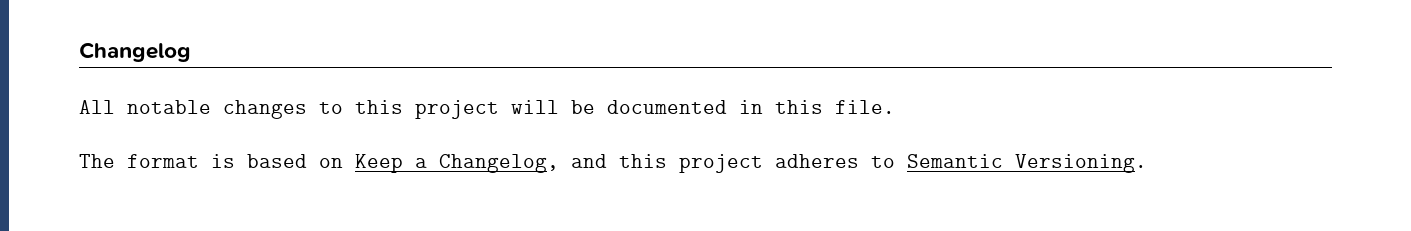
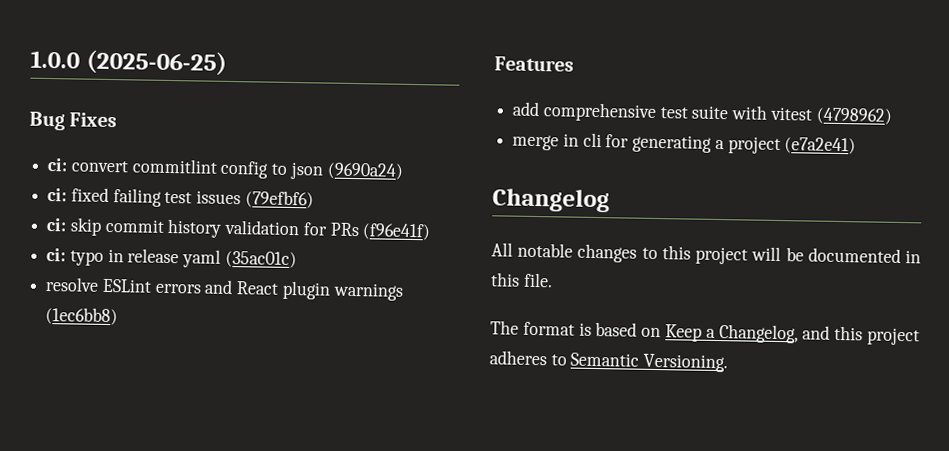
(79, 52) none -> [30,49,227,76] [29,111,118,131] [47,157,404,180] [47,187,314,209] [46,217,432,241] [46,247,297,269] [45,276,404,301] [45,306,119,326] [494,56,574,72] [512,101,892,125] [512,132,857,155] 1.0.0 (2025-06-25) // Bug Fixes // ci: convert commitlint config to json (9690a24) // ci: fixed failing test issues (79efbf6) // ci: skip commit history validation for PRs (f96e41f) // ci: typo in release yaml (35ac01c) // resolve ESLint errors and React plugin warnings (1ec6bb8) // Features // add comprehensive test suite with vitest (4798962) // merge in cli for generating a project (e7a2e41) //

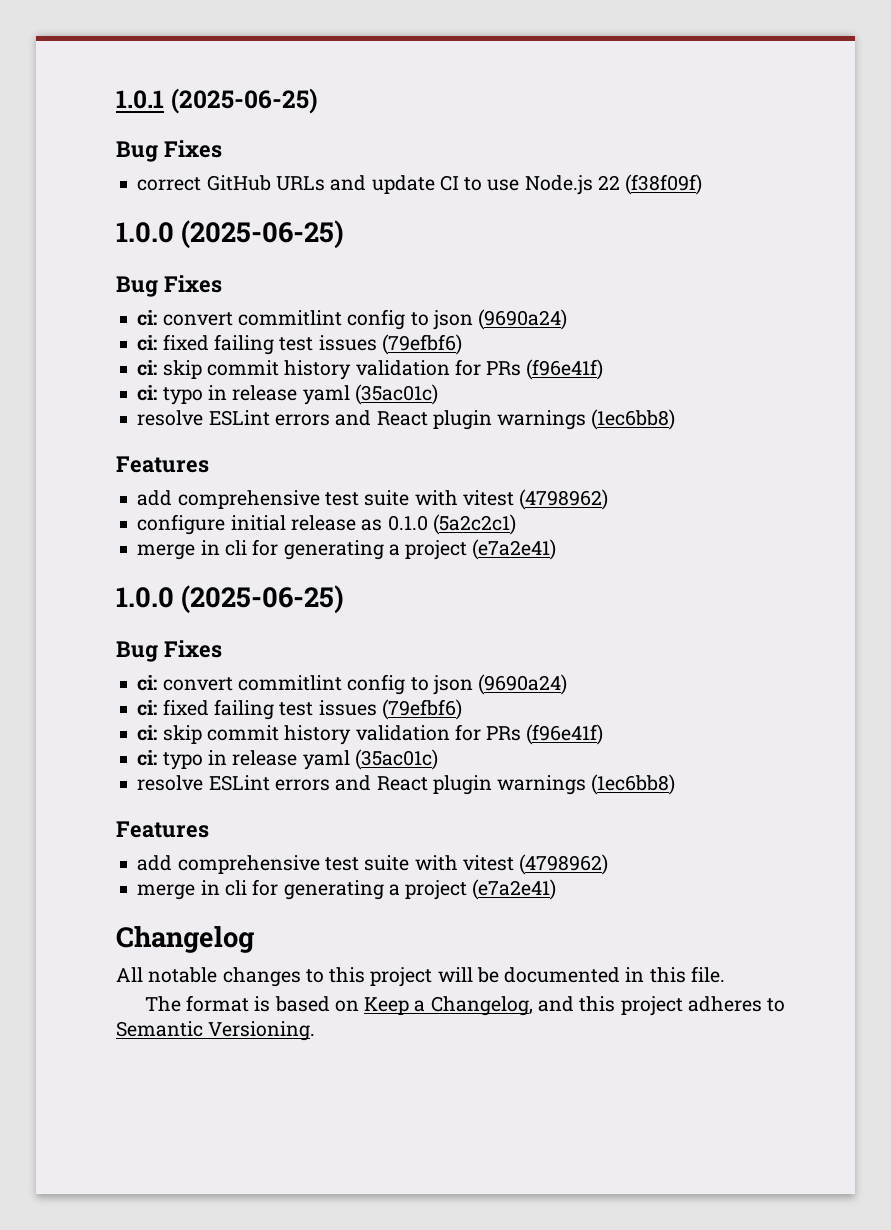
(30, 59) none -> [116,88,318,114] [116,140,222,162] [137,174,703,195] [116,220,345,249] [116,275,222,297] [137,309,568,330] [137,334,462,355] [137,359,604,380] [137,384,438,405] [137,409,676,430] [116,456,209,473] [137,489,609,510] [137,514,516,535] [137,539,557,560] 1.0.1 (2025-06-25) // Bug Fixes // correct GitHub URLs and update CI to use Node.js 22 (f38f09f) // 1.0.0 (2025-06-25) // Bug Fixes // ci: convert commitlint config to json (9690a24) // ci: fixed failing test issues (79efbf6) // ci: skip commit history validation for PRs (f96e41f) // ci: typo in release yaml (35ac01c) // resolve ESLint errors and React plugin warnings (1ec6bb8) // Features // add comprehensive test suite with vitest (4798962) // configure initial release as 0.1.0 (5a2c2c1) // merge in cli for generating a project (e7a2e41) //

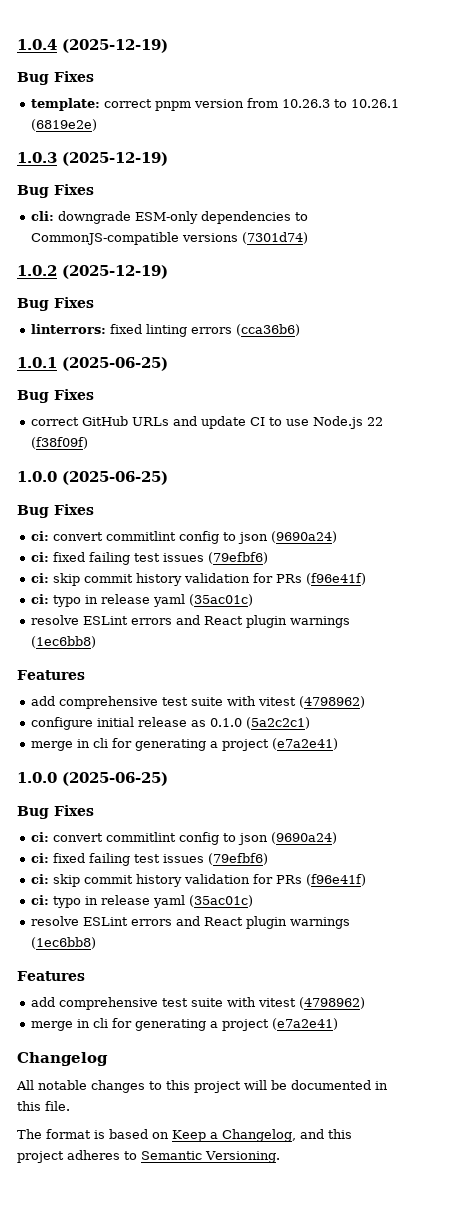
(116, 99) none -> [17,39,168,53] [17,71,94,85] [31,98,400,111] [31,119,98,131] [17,152,168,166] [17,184,94,198] [31,211,309,224] [31,232,309,245] [17,265,168,279] [17,297,94,311] [31,324,301,337] 1.0.4 (2025-12-19) // Bug Fixes // template: correct pnpm version from 10.26.3 to 10.26.1 (6819e2e) // 1.0.3 (2025-12-19) // Bug Fixes // cli: downgrade ESM-only dependencies to CommonJS-compatible versions (7301d74) // 1.0.2 (2025-12-19) // Bug Fixes // linterrors: fixed linting errors (cca36b6) //

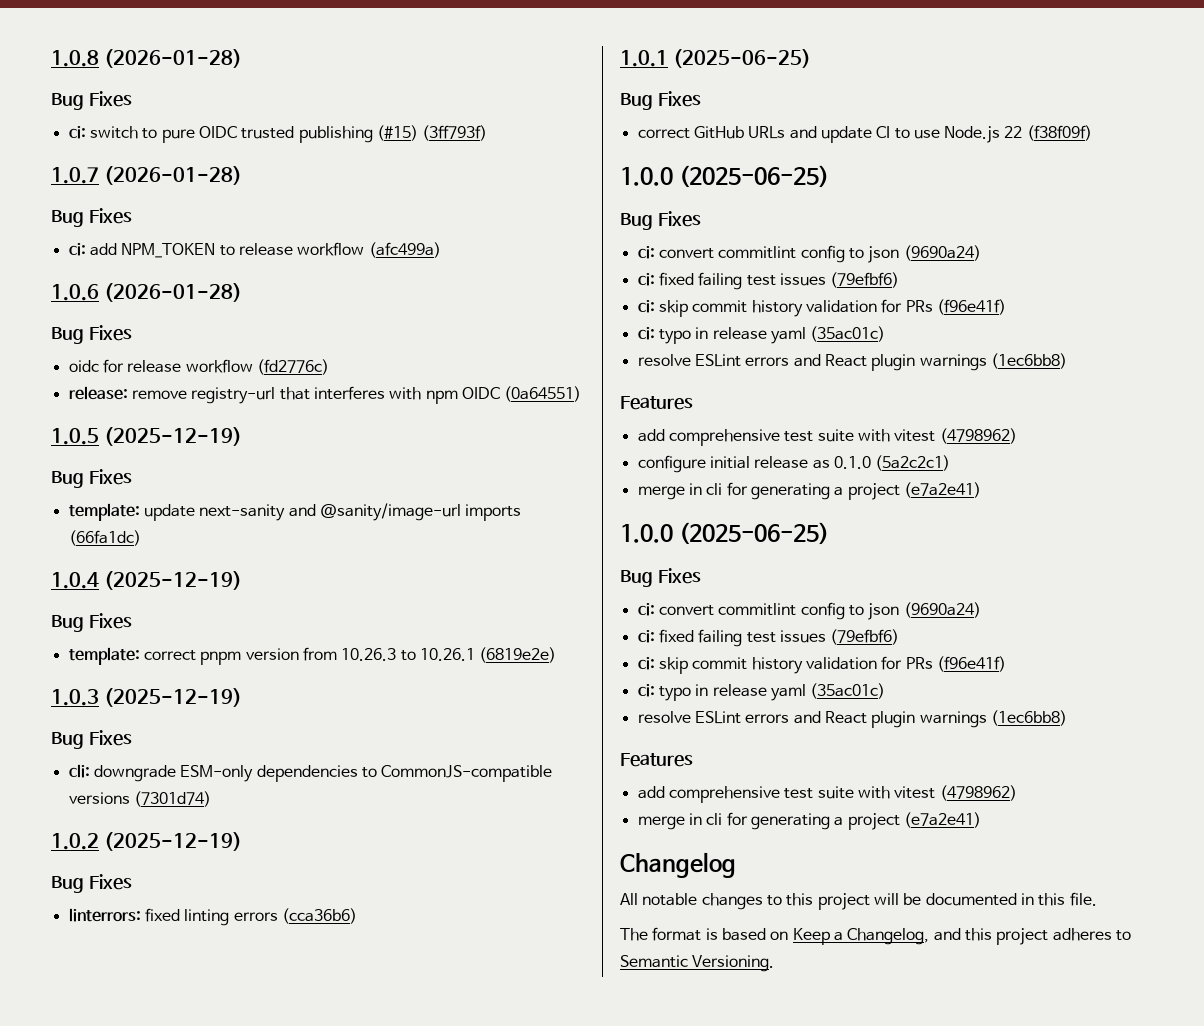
(17, 44) none -> [51,49,243,68] [51,91,132,110] [68,125,488,143] [51,166,243,185] [51,208,132,227] [68,242,441,258] [51,283,243,302] [51,325,132,344] [68,359,329,375] [68,386,582,404] [51,427,243,446] [51,469,132,488] [68,503,522,521] [68,530,141,546] 1.0.8 (2026-01-28) // Bug Fixes // ci: switch to pure OIDC trusted publishing (#15) (3ff793f) // 1.0.7 (2026-01-28) // Bug Fixes // ci: add NPM_TOKEN to release workflow (afc499a) // 1.0.6 (2026-01-28) // Bug Fixes // oidc for release workflow (fd2776c) // release: remove registry-url that interferes with npm OIDC (0a64551) // 1.0.5 (2025-12-19) // Bug Fixes // template: update next-sanity and @sanity/image-url imports (66fa1dc) //

